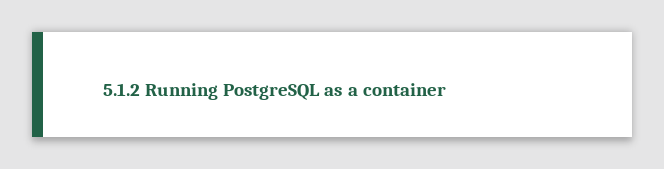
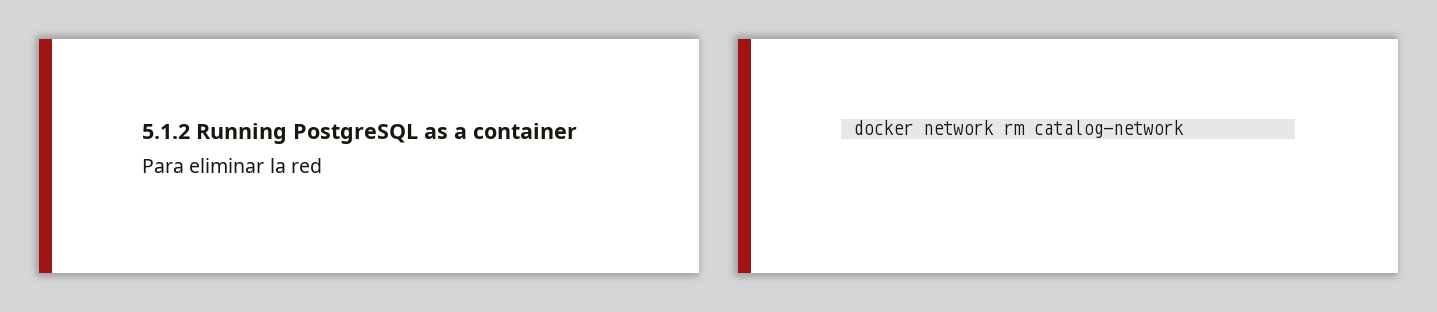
(446, 89) none -> [142,158,322,173] [852,120,1184,138] // Para eliminar la red // docker network rm catalog-network

